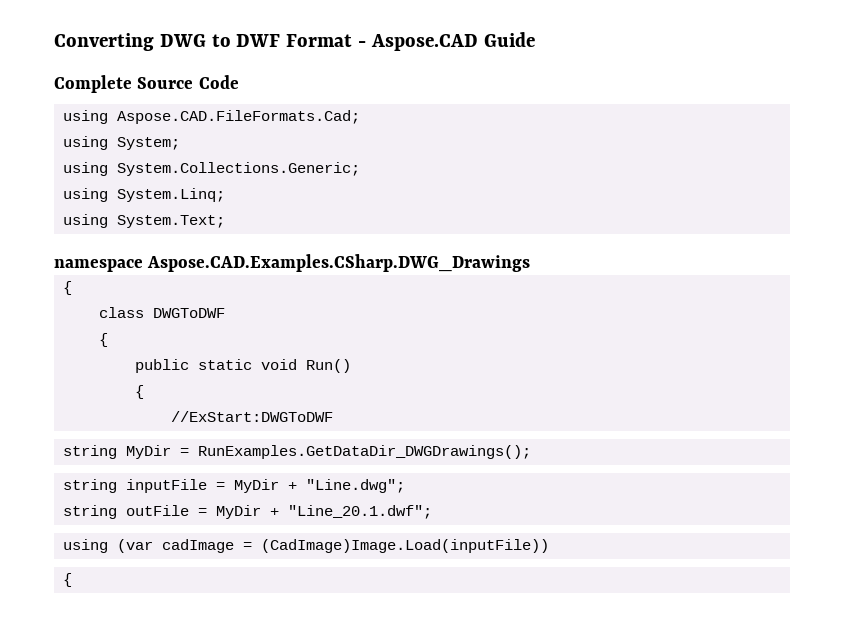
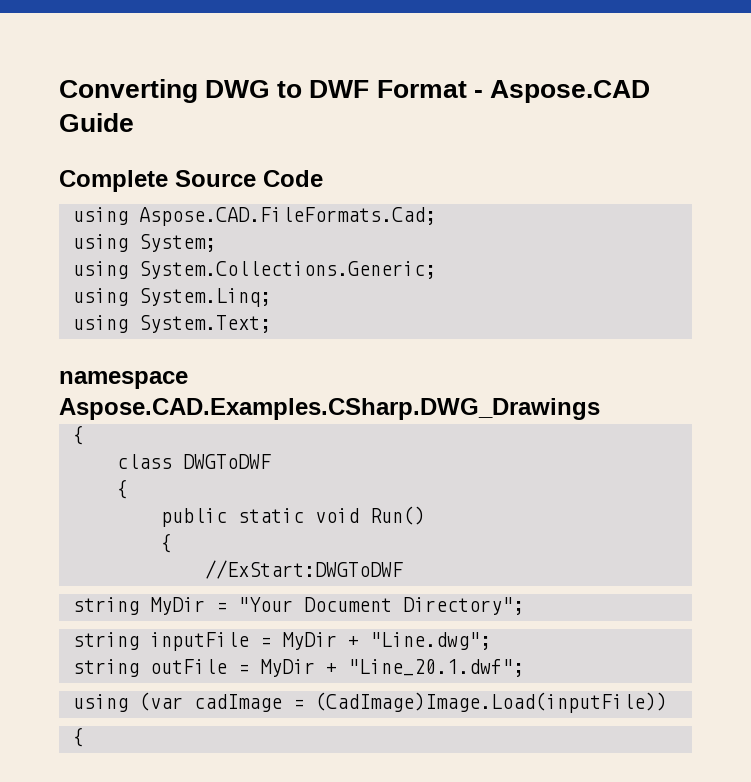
[198,445,532,459] RunExamples.GetDataDir_DWGDrawings(); -> [237,597,524,615] "Your Document Directory";

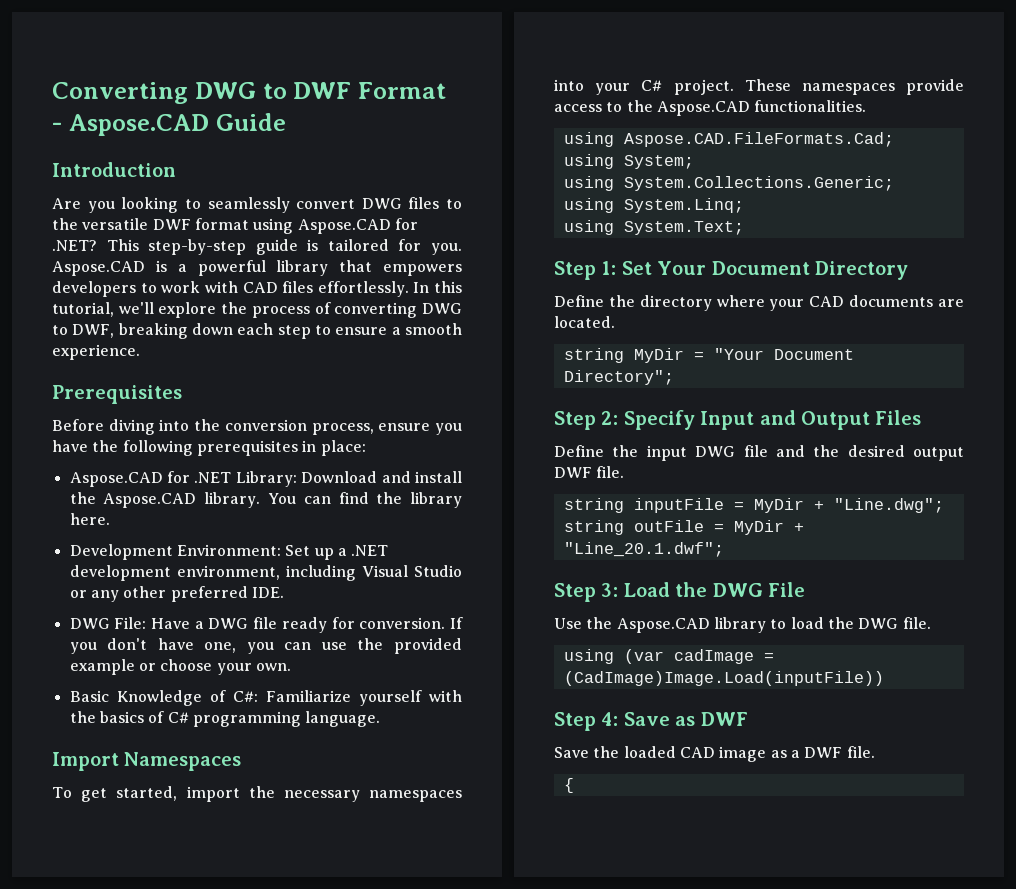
[59,170,323,192] Complete Source Code -> [52,162,176,177] [52,197,462,213] [52,218,418,234] [52,239,462,255] [52,260,462,276] [52,281,462,297] [52,302,463,318] [52,323,462,339] [52,344,140,360] [52,385,182,404] [52,419,463,435] [52,440,366,456] [69,471,462,487] [69,492,462,508] [69,513,110,525] [69,544,389,560] [69,565,462,581] [69,586,284,602] [69,617,463,633] [69,638,463,654] [69,659,291,675] [69,690,462,706] [69,711,381,727] [52,752,242,771] [52,786,463,802] [554,79,964,95] [554,100,867,116] Introduction // Are you looking to seamlessly convert DWG files to the versatile DWF format using Aspose.CAD for .NET? This step-by-step guide is tailored for you. Aspose.CAD is a powerful library that empowers developers to work with CAD files effortlessly. In this tutorial, we'll explore the process of converting DWG to DWF, breaking down each step to ensure a smooth experience. // Prerequisites // Before diving into the conversion process, ensure you have the following prerequisites in place: // Aspose.CAD for .NET Library: Download and install the Aspose.CAD library. You can find the library here. // Development Environment: Set up a .NET development environment, including Visual Studio or any other preferred IDE. // DWG File: Have a DWG file ready for conversion. If you don't have one, you can use the provided example or choose your own. // Basic Knowledge of C#: Familiarize yourself with the basics of C# programming language. // Import Namespaces // To get started, import the necessary namespaces into your C# project. These namespaces provide access to the Aspose.CAD functionalities.
[59,371,188,389] [59,398,600,420] [72,425,84,445] [116,454,271,469] [116,479,128,499] [160,506,425,527] [160,533,172,553] [204,560,403,579] namespace Aspose.CAD.Examples.CSharp.DWG_Drawings // { // class DWGToDWF // { // public static void Run() // { // //ExStart:DWGToDWF -> [554,261,908,280] [554,295,964,311] [554,316,615,328] Step 1: Set Your Document Directory // Define the directory where your CAD documents are located.
(524, 606) none -> [554,410,922,430] [554,445,964,461] [554,466,625,478] // Step 2: Specify Input and Output Files // Define the input DWG file and the desired output DWF file.
(524, 668) none -> [554,582,805,602] [554,617,931,633] // Step 3: Load the DWG File // Use the Aspose.CAD library to load the DWG file.
(667, 702) none -> [554,712,748,731] [554,746,875,762] // Step 4: Save as DWF // Save the loaded CAD image as a DWF file.

